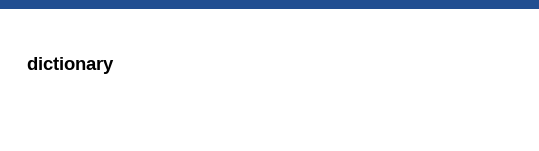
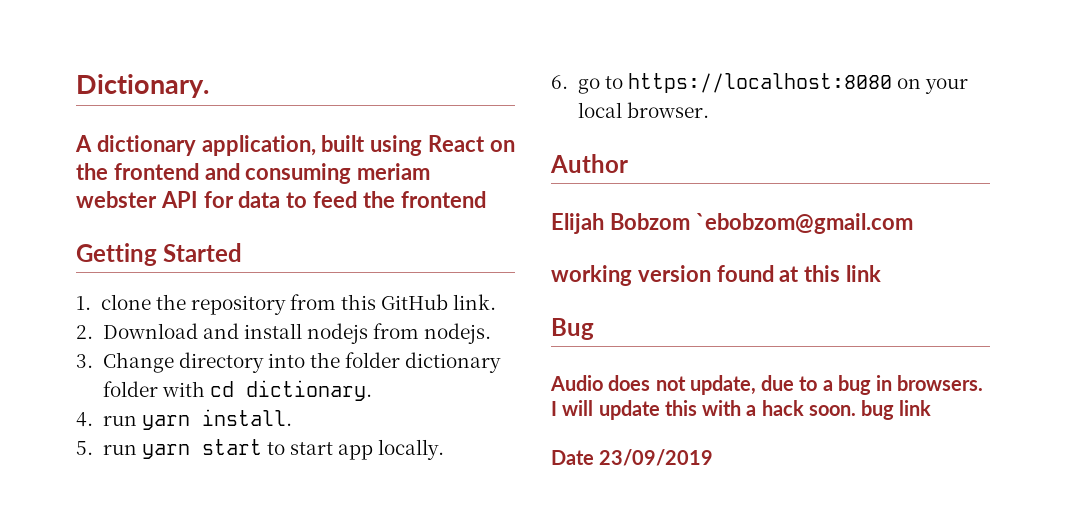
[27,57,114,74] dictionary -> [76,74,209,98] [75,135,515,156] [76,163,431,184] [76,191,486,208] [76,243,243,266] [76,294,497,315] [76,323,492,344] [76,352,502,373] [102,380,372,401] [76,409,292,430] [76,439,445,460] [551,73,969,94] [577,102,709,118] [550,154,628,173] [551,213,913,234] [551,265,882,286] [551,318,594,340] [550,375,984,395] [551,400,932,420] [551,449,714,466] Dictionary. // A dictionary application, built using React on the frontend and consuming meriam webster API for data to feed the frontend // Getting Started // 1. clone the repository from this GitHub link. // 2. Download and install nodejs from nodejs. // 3. Change directory into the folder dictionary folder with cd dictionary. // 4. run yarn install. // 5. run yarn start to start app locally. // 6. go to https://localhost:8080 on your local browser. // Author // Elijah Bobzom `ebobzom@gmail.com // working version found at this link // Bug // Audio does not update, due to a bug in browsers. I will update this with a hack soon. bug link // Date 23/09/2019

